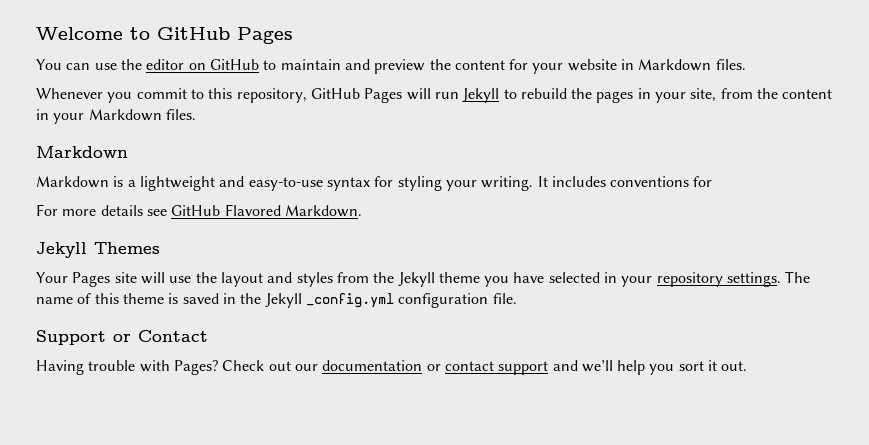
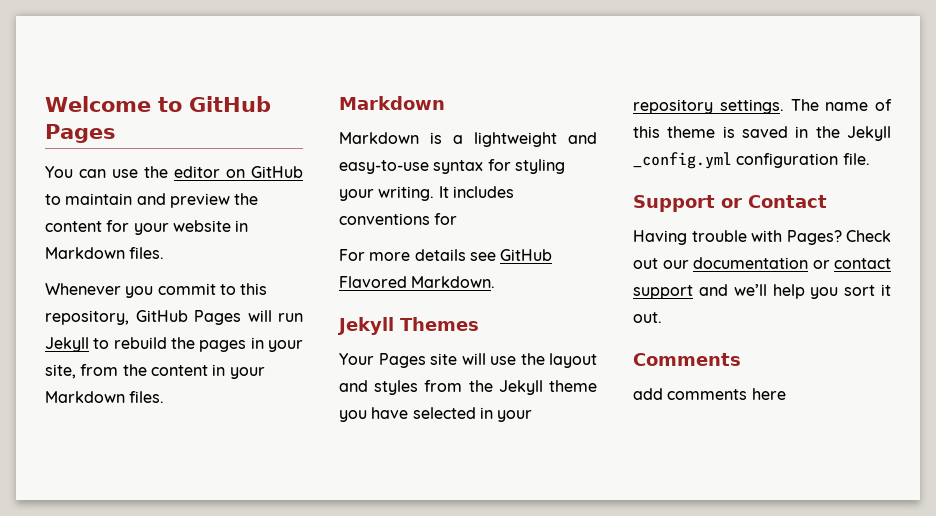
(748, 366) none -> [633,353,741,366] [633,388,786,400] // Comments // add comments here

